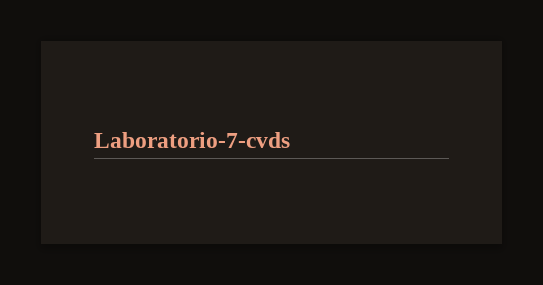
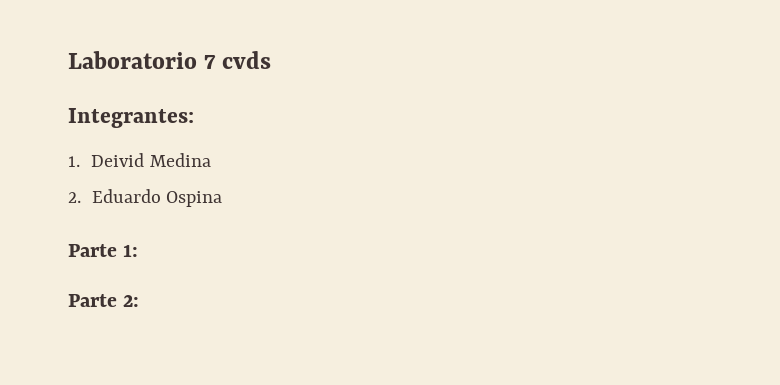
[94,132,290,148] Laboratorio-7-cvds -> [68,51,272,69] [68,108,194,128] [68,153,211,167] [68,189,223,207] [68,244,139,257] [68,294,140,307] Laboratorio 7 cvds // Integrantes: // 1. Deivid Medina // 2. Eduardo Ospina // Parte 1: // Parte 2:

